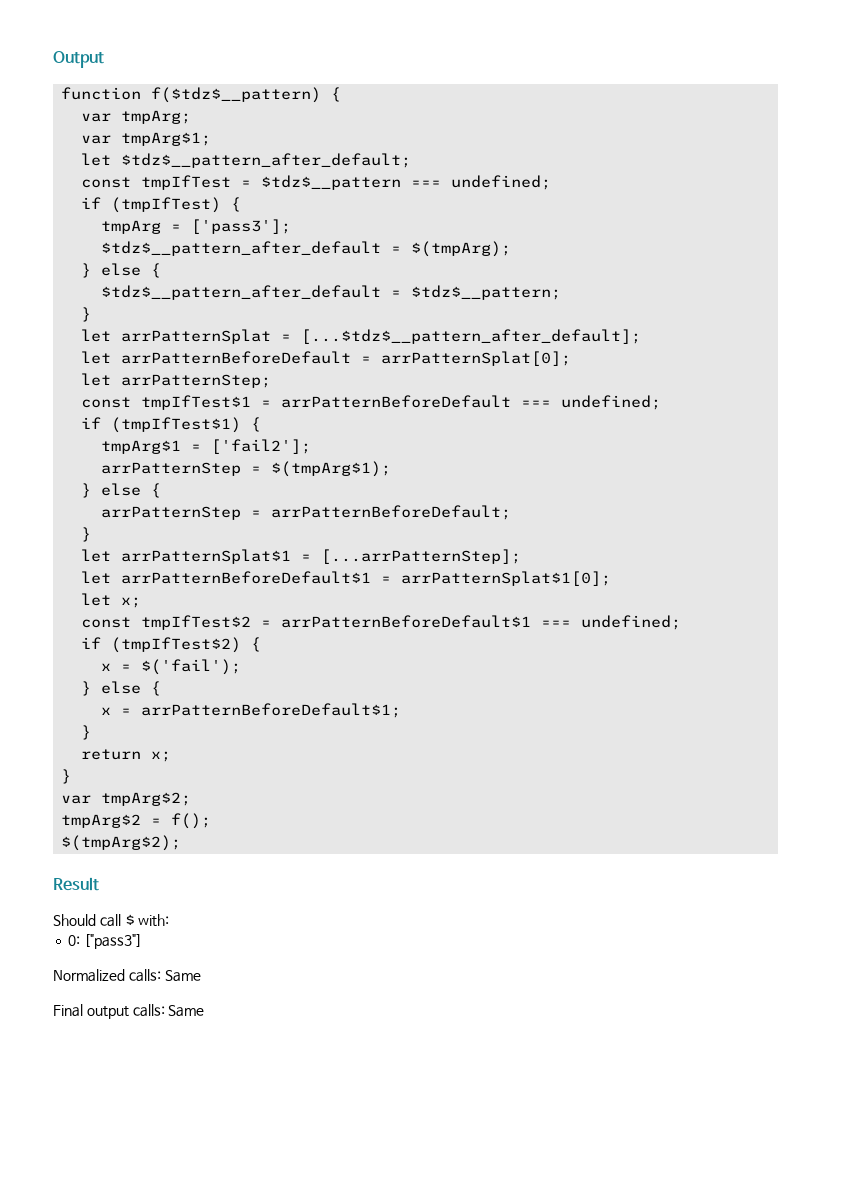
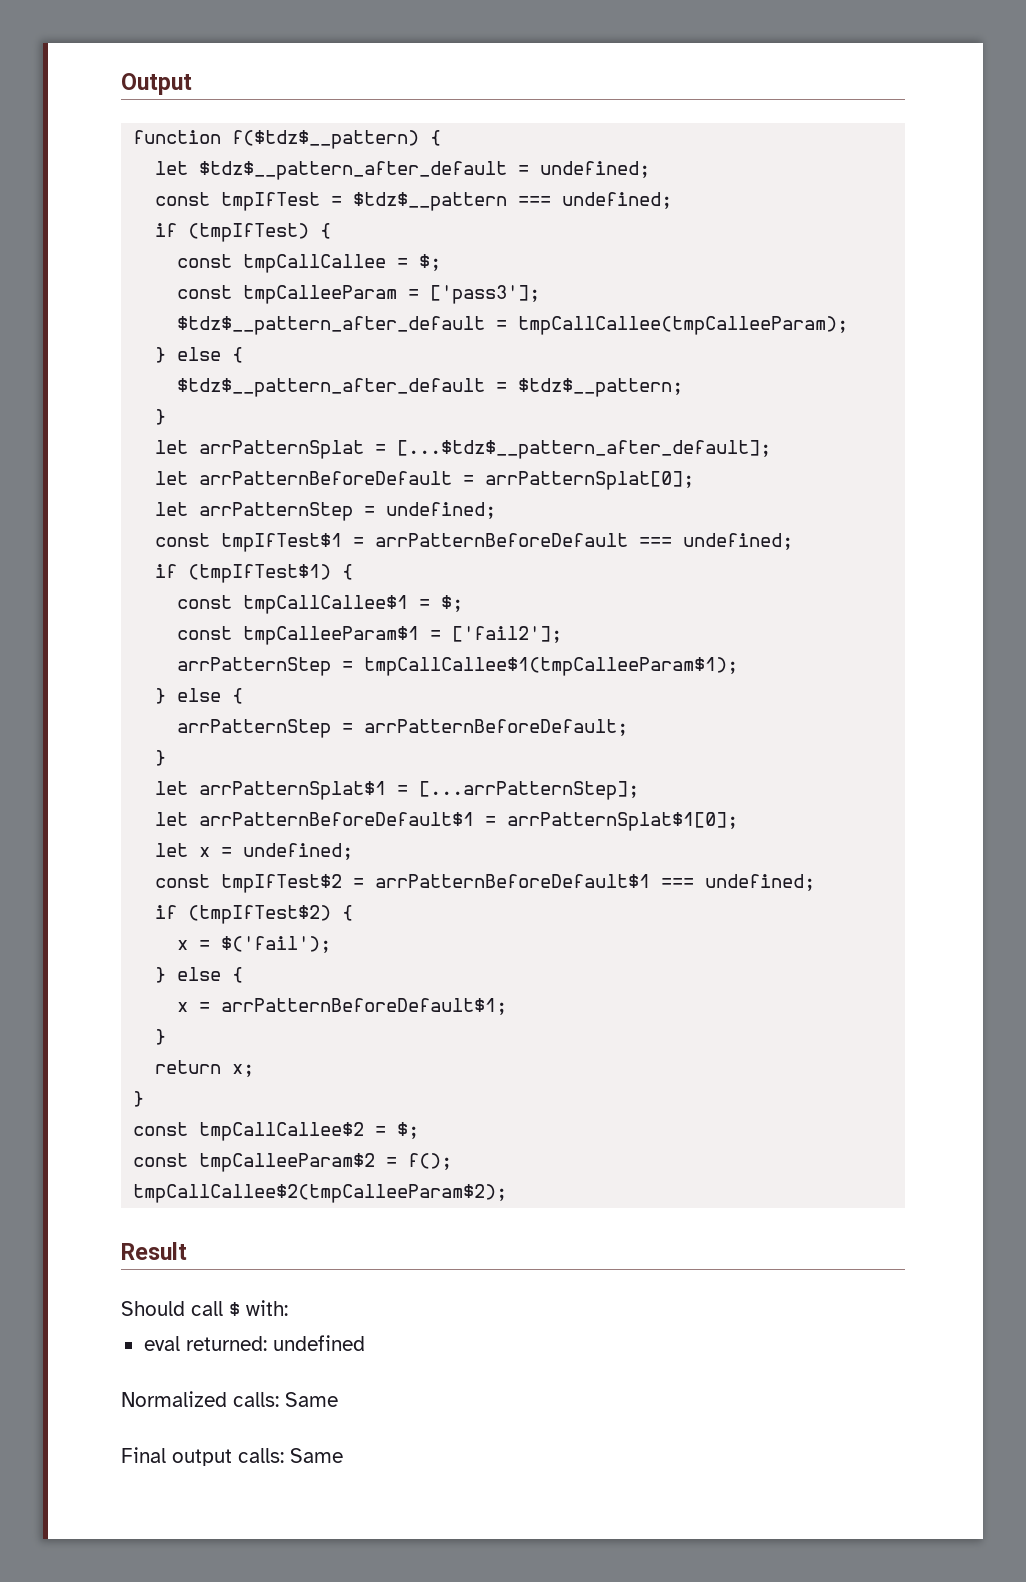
[81,110,192,124] [81,132,212,146] [81,153,412,168] var tmpArg; // var tmpArg$1; // let $tdz$__pattern_after_default; -> [155,161,651,180] let $tdz$__pattern_after_default = undefined;
[101,220,162,234] tmpArg -> [177,254,442,273] [177,285,398,304] const tmpCallCallee = $; // const tmpCalleeParam
[411,241,512,257] $(tmpArg); -> [518,316,849,335] tmpCallCallee(tmpCalleeParam);
[121,374,272,388] arrPatternStep; -> [199,502,497,521] arrPatternStep = undefined;
[101,440,182,454] tmpArg$1 -> [177,595,464,614] [177,626,420,645] const tmpCallCallee$1 = $; // const tmpCalleeParam$1
[271,461,392,477] $(tmpArg$1); -> [364,657,739,676] tmpCallCallee$1(tmpCalleeParam$1);
[121,597,142,608] x; -> [199,843,354,860] x = undefined;
[61,792,192,806] [61,814,142,828] var tmpArg$2; // tmpArg$2 -> [133,1122,420,1141] [133,1153,376,1172] const tmpCallCallee$2 = $; // const tmpCalleeParam$2
[61,835,182,851] $(tmpArg$2); -> [133,1184,508,1203] tmpCallCallee$2(tmpCalleeParam$2);
[68,934,143,949] 0: ["pass3"] -> [143,1335,365,1351] eval returned: undefined

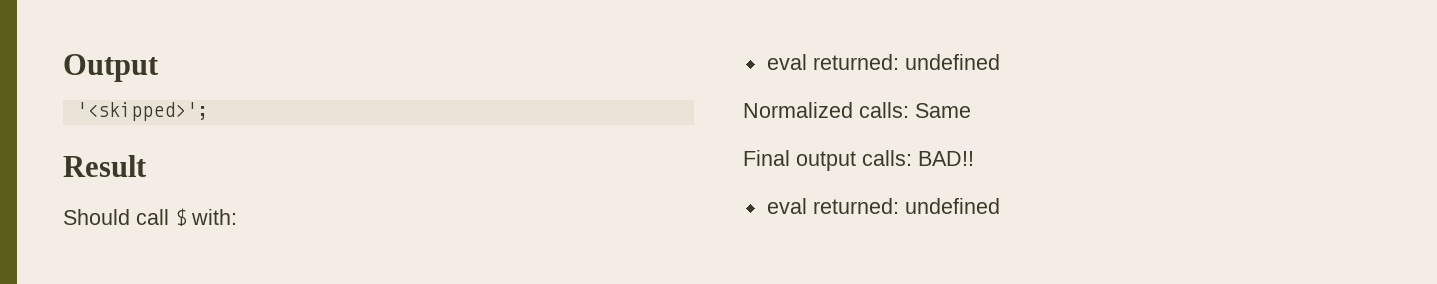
[133,130,442,149] [155,161,651,180] [155,192,673,211] [155,223,332,242] [177,254,442,273] [177,285,541,304] [177,316,849,335] [155,347,244,363] [177,378,684,397] [155,409,167,425] [155,440,772,459] [155,471,695,490] [155,502,497,521] [155,533,794,552] [155,564,354,583] [177,595,464,614] [177,626,563,645] [177,657,739,676] [155,688,244,704] [177,719,629,738] [155,750,167,766] [155,781,640,800] [155,812,739,831] [155,843,354,860] [155,874,816,893] [155,905,354,924] [177,936,332,953] [155,967,244,983] [177,998,508,1015] [155,1029,167,1045] [155,1060,255,1077] [133,1091,145,1107] [133,1122,420,1141] [133,1153,453,1172] [133,1184,508,1203] function f($tdz$__pattern) { // let $tdz$__pattern_after_default = undefined; // const tmpIfTest = $tdz$__pattern === undefined; // if (tmpIfTest) { // const tmpCallCallee = $; // const tmpCalleeParam = ['pass3']; // $tdz$__pattern_after_default = tmpCallCallee(tmpCalleeParam); // } else { // $tdz$__pattern_after_default = $tdz$__pattern; // } // let arrPatternSplat = [...$tdz$__pattern_after_default]; // let arrPatternBeforeDefault = arrPatternSplat[0]; // let arrPatternStep = undefined; // const tmpIfTest$1 = arrPatternBeforeDefault === undefined; // if (tmpIfTest$1) { // const tmpCallCallee$1 = $; // const tmpCalleeParam$1 = ['fail2']; // arrPatternStep = tmpCallCallee$1(tmpCalleeParam$1); // } else { // arrPatternStep = arrPatternBeforeDefault; // } // let arrPatternSplat$1 = [...arrPatternStep]; // let arrPatternBeforeDefault$1 = arrPatternSplat$1[0]; // let x = undefined; // const tmpIfTest$2 = arrPatternBeforeDefault$1 === undefined; // if (tmpIfTest$2) { // x = $('fail'); // } else { // x = arrPatternBeforeDefault$1; // } // return x; // } // const tmpCallCallee$2 = $; // const tmpCalleeParam$2 = f(); // tmpCallCallee$2(tmpCalleeParam$2); -> [75,102,208,121] '<skipped>';
[290,1448,343,1463] Same -> [918,151,974,166] [766,198,1000,214] BAD!! // eval returned: undefined

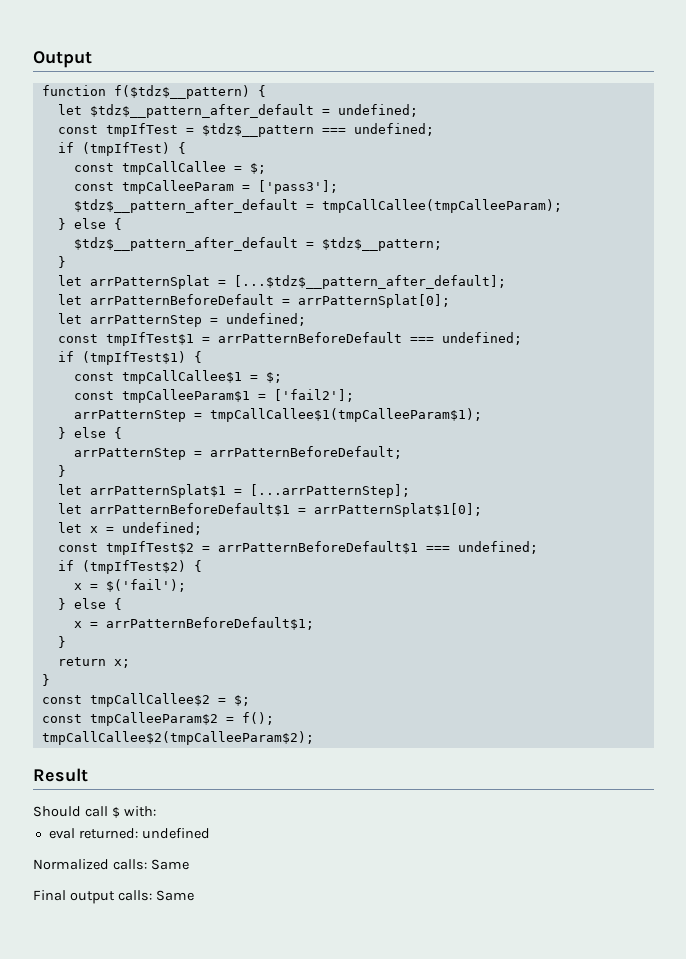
[75,102,208,121] '<skipped>'; -> [41,85,266,99] [57,104,418,118] [57,123,434,137] [57,142,186,156] [73,161,266,175] [73,180,338,194] [73,199,562,213] [57,218,122,230] [73,237,442,251] [57,256,66,268] [57,275,506,289] [57,294,450,308] [57,313,306,327] [57,332,522,346] [57,351,202,365] [73,370,282,384] [73,389,354,403] [73,408,482,422] [57,427,122,439] [73,446,402,460] [57,465,66,477] [57,484,410,498] [57,503,482,517] [57,522,202,535] [57,541,538,555] [57,560,202,574] [73,579,186,592] [57,598,122,610] [73,617,314,630] [57,636,66,648] [57,657,130,668] [41,674,50,686] [41,693,250,707] [41,712,274,726] [41,731,314,745] function f($tdz$__pattern) { // let $tdz$__pattern_after_default = undefined; // const tmpIfTest = $tdz$__pattern === undefined; // if (tmpIfTest) { // const tmpCallCallee = $; // const tmpCalleeParam = ['pass3']; // $tdz$__pattern_after_default = tmpCallCallee(tmpCalleeParam); // } else { // $tdz$__pattern_after_default = $tdz$__pattern; // } // let arrPatternSplat = [...$tdz$__pattern_after_default]; // let arrPatternBeforeDefault = arrPatternSplat[0]; // let arrPatternStep = undefined; // const tmpIfTest$1 = arrPatternBeforeDefault === undefined; // if (tmpIfTest$1) { // const tmpCallCallee$1 = $; // const tmpCalleeParam$1 = ['fail2']; // arrPatternStep = tmpCallCallee$1(tmpCalleeParam$1); // } else { // arrPatternStep = arrPatternBeforeDefault; // } // let arrPatternSplat$1 = [...arrPatternStep]; // let arrPatternBeforeDefault$1 = arrPatternSplat$1[0]; // let x = undefined; // const tmpIfTest$2 = arrPatternBeforeDefault$1 === undefined; // if (tmpIfTest$2) { // x = $('fail'); // } else { // x = arrPatternBeforeDefault$1; // } // return x; // } // const tmpCallCallee$2 = $; // const tmpCalleeParam$2 = f(); // tmpCallCallee$2(tmpCalleeParam$2);
[918,151,974,166] [766,198,1000,214] BAD!! // eval returned: undefined -> [155,890,194,901] Same

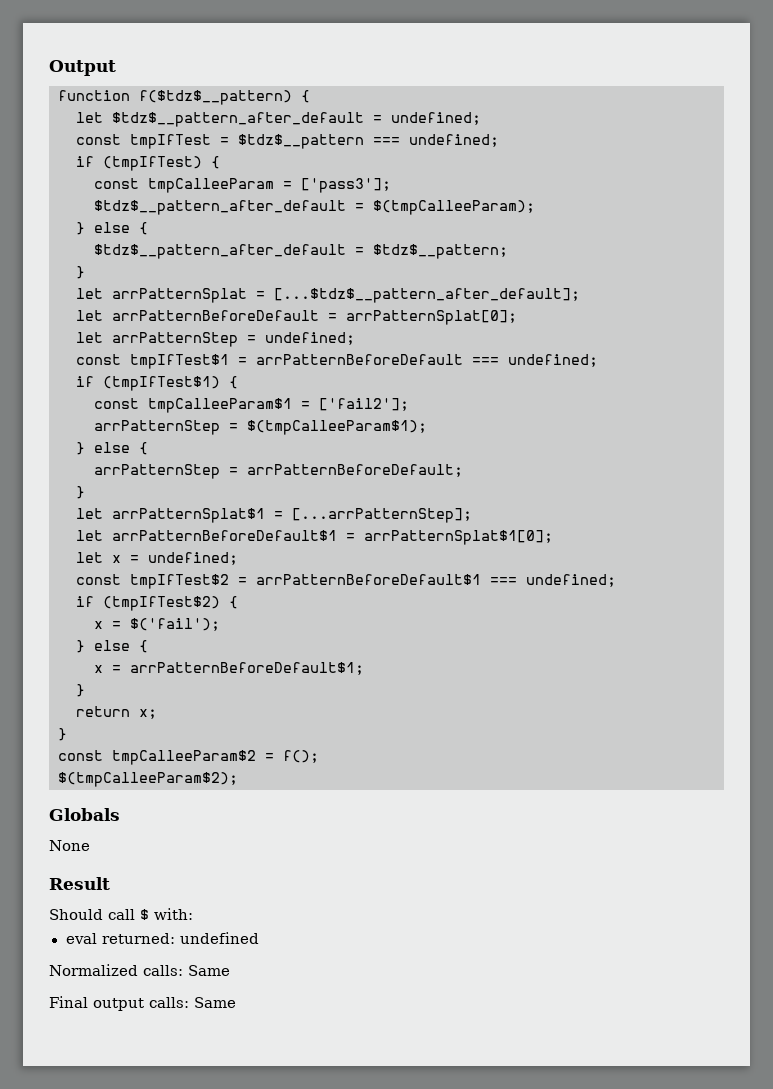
[73,161,266,175] // const tmpCallCallee = $; -> (220, 162) none
[321,199,562,213] tmpCallCallee(tmpCalleeParam); -> [373,200,535,215] $(tmpCalleeParam);
[73,370,282,384] // const tmpCallCallee$1 = $; -> (238, 382) none
[209,408,482,422] tmpCallCallee$1(tmpCalleeParam$1); -> [247,420,427,435] $(tmpCalleeParam$1);
[41,693,250,707] // const tmpCallCallee$2 = $; -> (67, 734) none
[41,731,314,745] tmpCallCallee$2(tmpCalleeParam$2); -> [58,772,238,787] [49,808,120,821] [49,840,90,851] $(tmpCalleeParam$2); // Globals // None

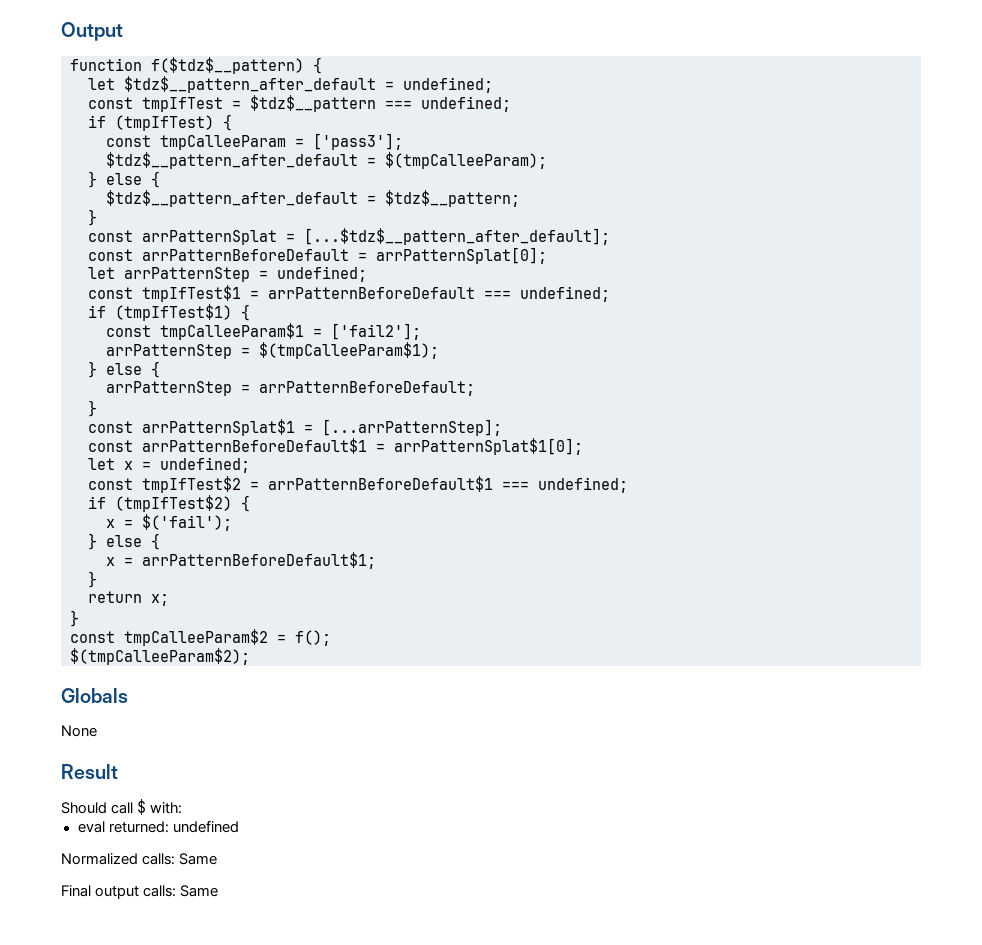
[76,288,103,299] let -> [88,230,133,242] const
[76,310,103,321] let -> [88,249,133,261] const
[76,508,103,519] let -> [88,421,133,433] const
[76,530,103,541] let -> [88,440,133,452] const

